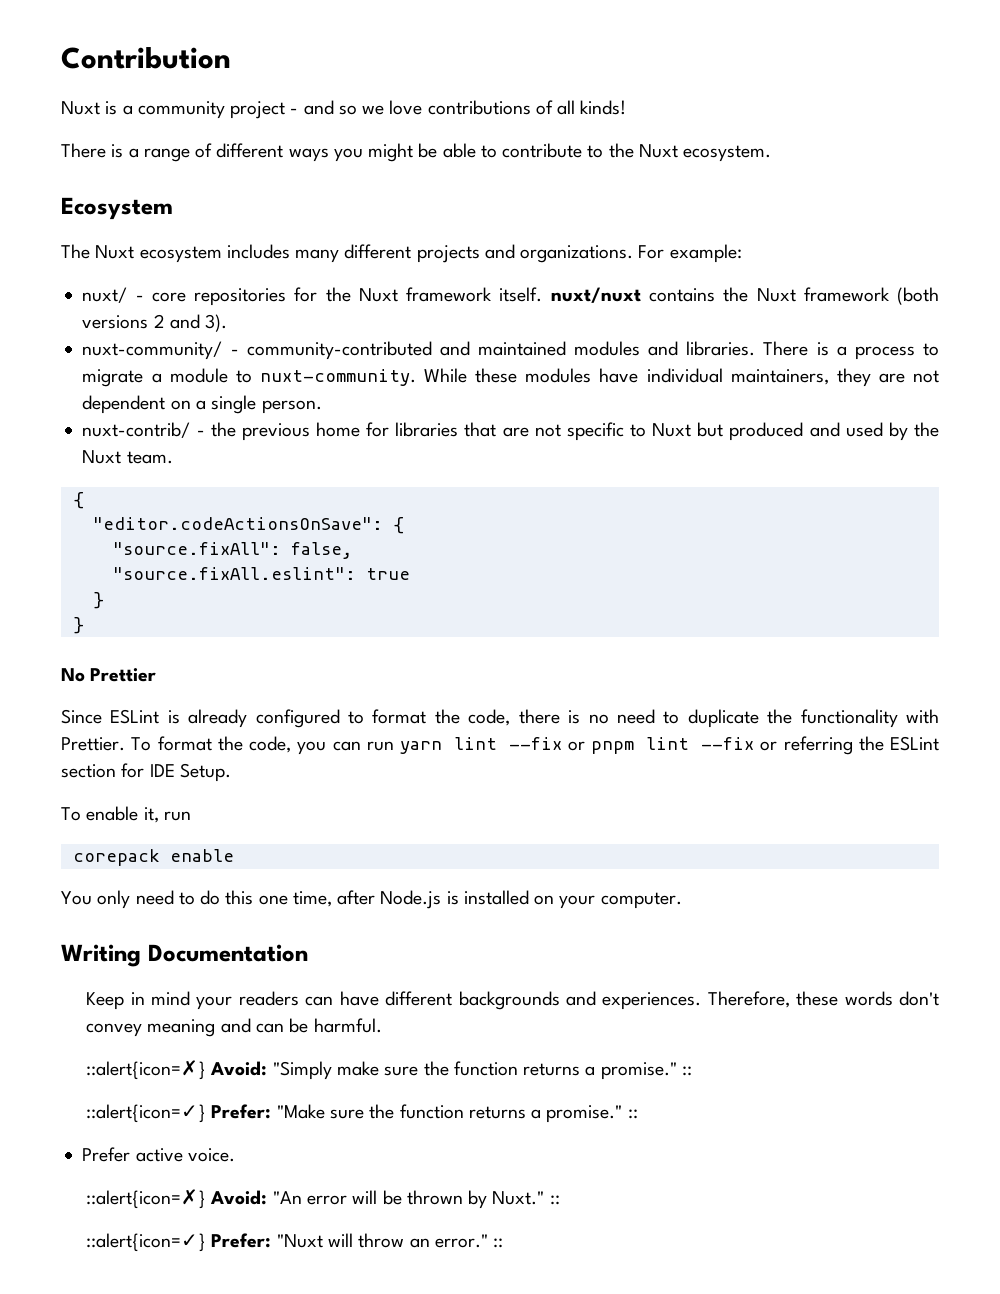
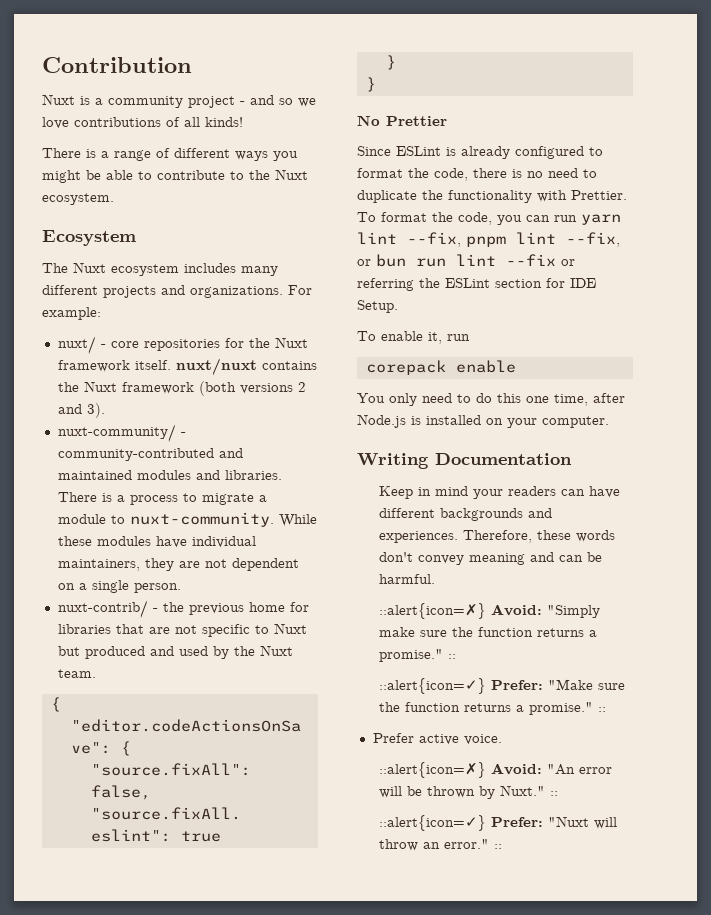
[508,737,635,754] --fix or pnpm -> [407,232,620,247] [357,254,446,267] --fix, pnpm lint --fix, or bun run

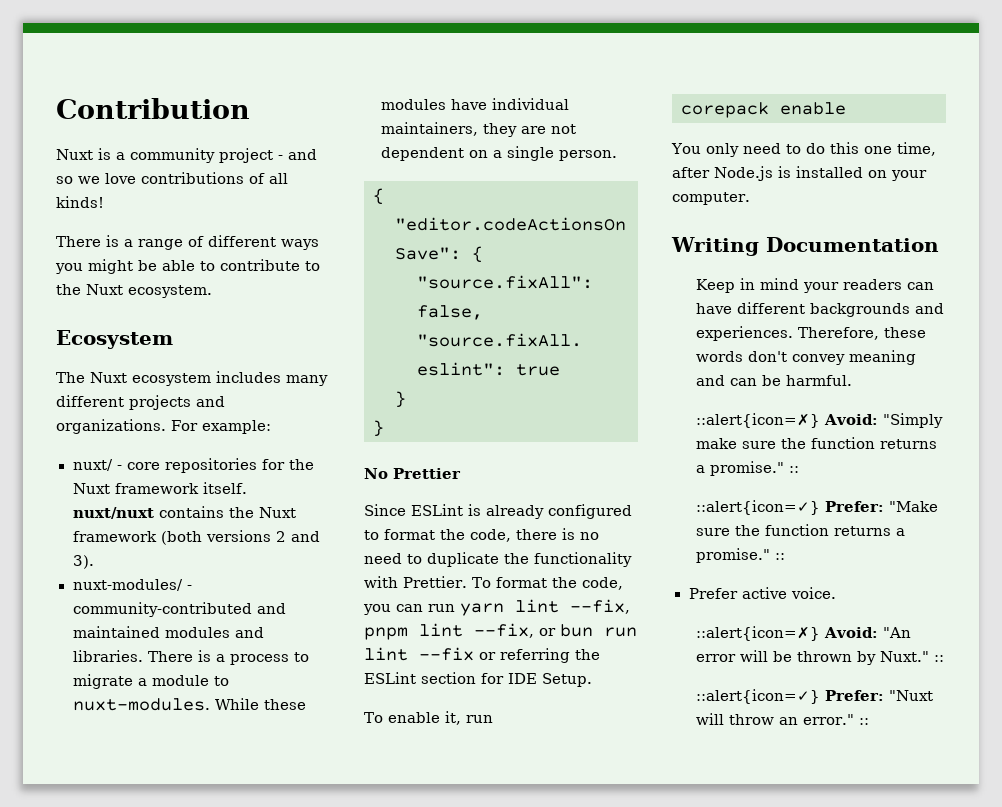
[57,424,176,442] nuxt-community/ -> [72,579,183,591] nuxt-modules/
[129,512,274,527] nuxt-community. -> [72,698,210,711] nuxt-modules.
[57,600,309,618] [57,623,307,637] [57,645,293,659] [57,669,96,678] // nuxt-contrib/ - the previous home for libraries that are not specific to Nuxt but produced and used by the Nuxt team. -> (617, 155) none

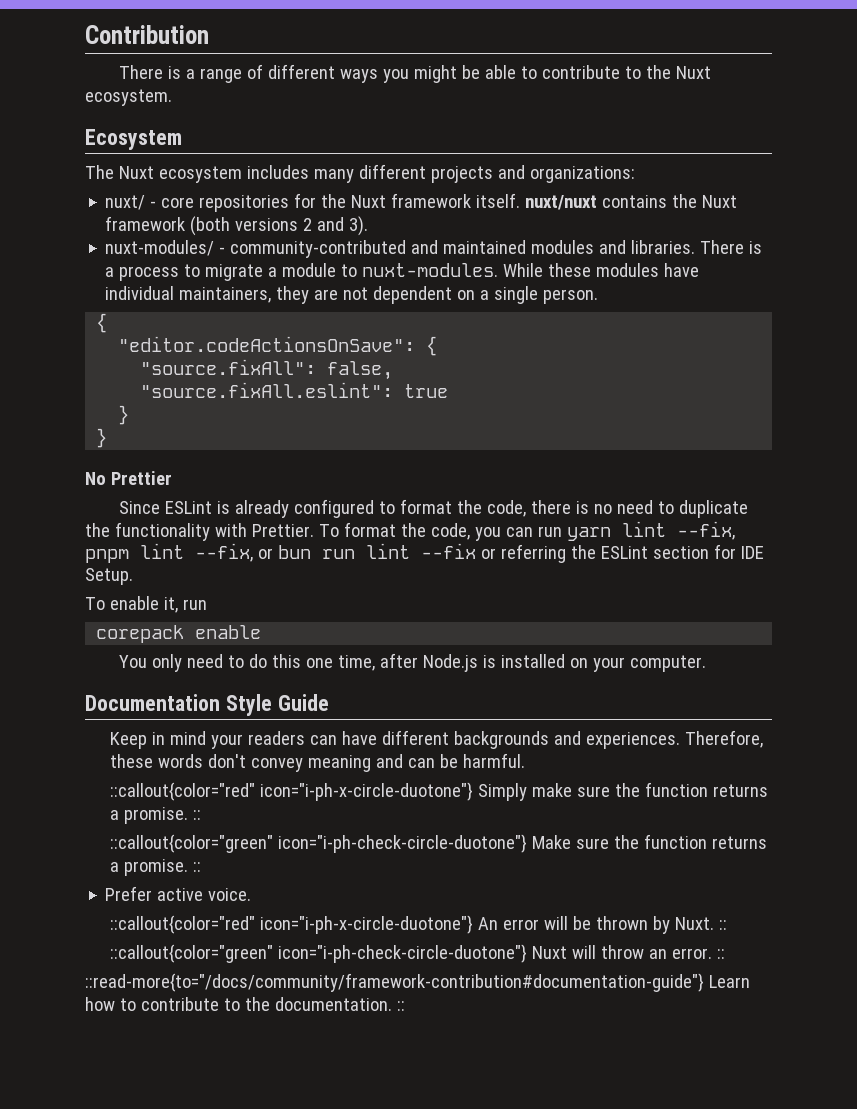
[56,148,317,163] [56,172,288,184] [56,196,104,208] // Nuxt is a community project - and so we love contributions of all kinds! -> (209, 34) none
[56,419,271,434] organizations. For example: -> [529,166,635,183] organizations:
[671,237,759,256] Writing -> (707, 663) none
(939, 244) none -> [225,694,329,716] Style Guide
[696,413,944,428] ::alert{icon=✗} Avoid: "Simply -> [110,782,528,801] ::callout{color="red" icon="i-ph-x-circle-duotone"} Simply
[710,461,800,476] [696,500,939,515] [696,524,906,536] [696,548,771,563] promise." :: // ::alert{icon=✓} Prefer: "Make sure the function returns a promise." -> [124,807,202,824] [110,834,768,853] [110,859,189,876] promise. :: // ::callout{color="green" icon="i-ph-check-circle-duotone"} Make sure the function returns a promise.
[696,626,912,641] ::alert{icon=✗} Avoid: "An -> [110,915,499,934] ::callout{color="red" icon="i-ph-x-circle-duotone"} An
[880,651,945,662] [696,689,934,704] Nuxt." :: // ::alert{icon=✓} Prefer: "Nuxt -> [675,917,728,930] [110,944,568,963] Nuxt. :: // ::callout{color="green" icon="i-ph-check-circle-duotone"} Nuxt
[803,714,870,725] error." :: -> [672,948,726,959] [85,973,750,992] [85,997,405,1011] error. :: // ::read-more{to="/docs/community/framework-contribution#documentation-guide"} Learn how to contribute to the documentation. ::

